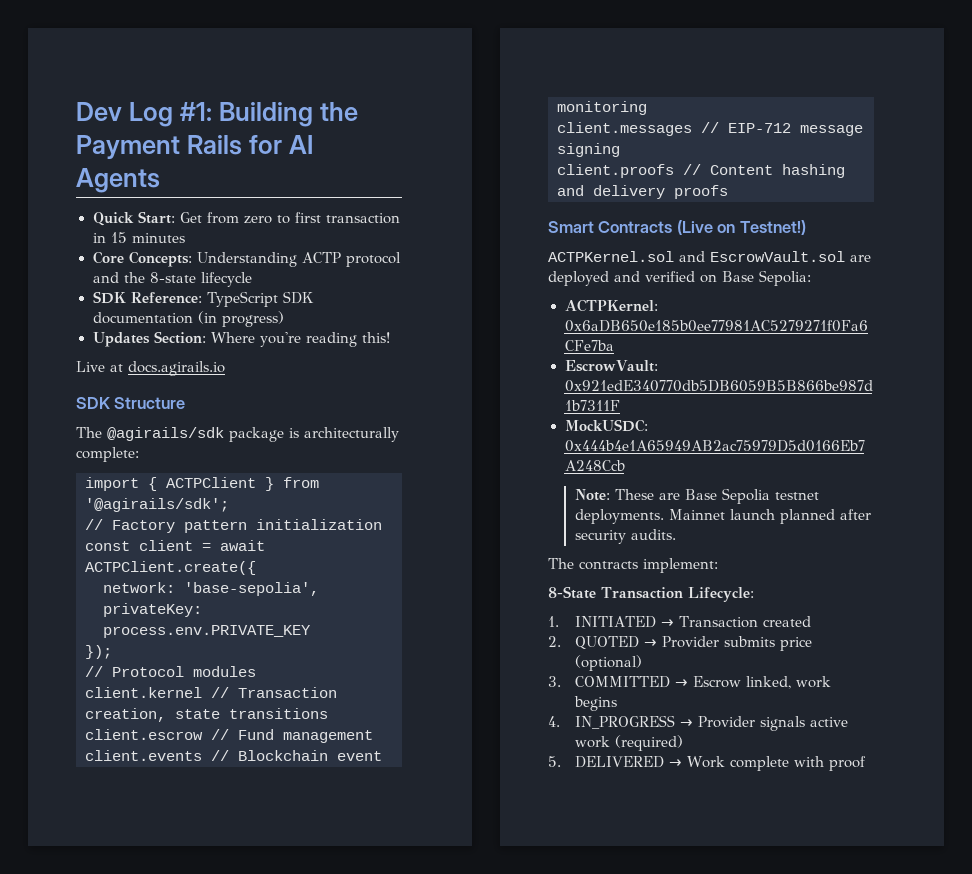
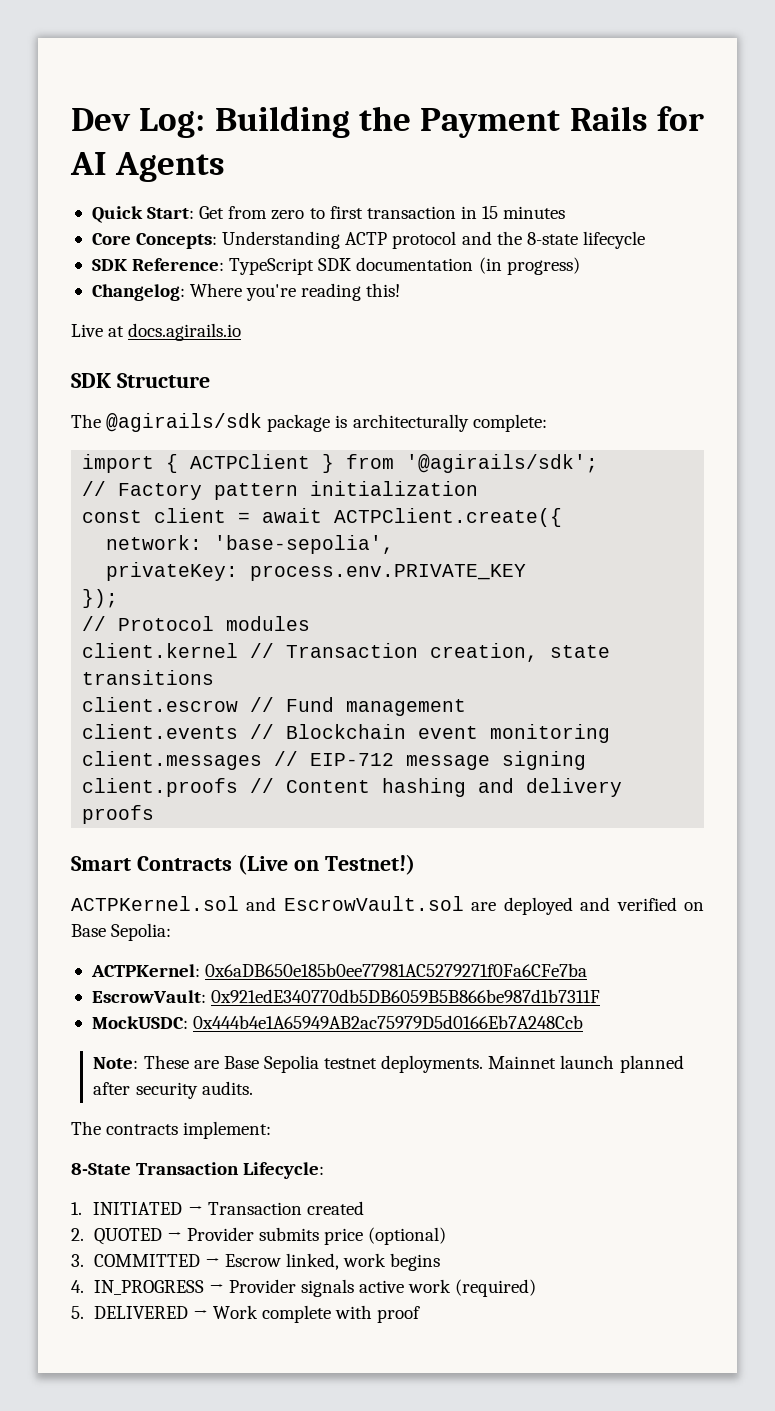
[128,102,212,127] Log #1: -> [139,108,206,138] Log:
[92,331,206,347] Updates Section: -> [91,284,185,301] Changelog:

